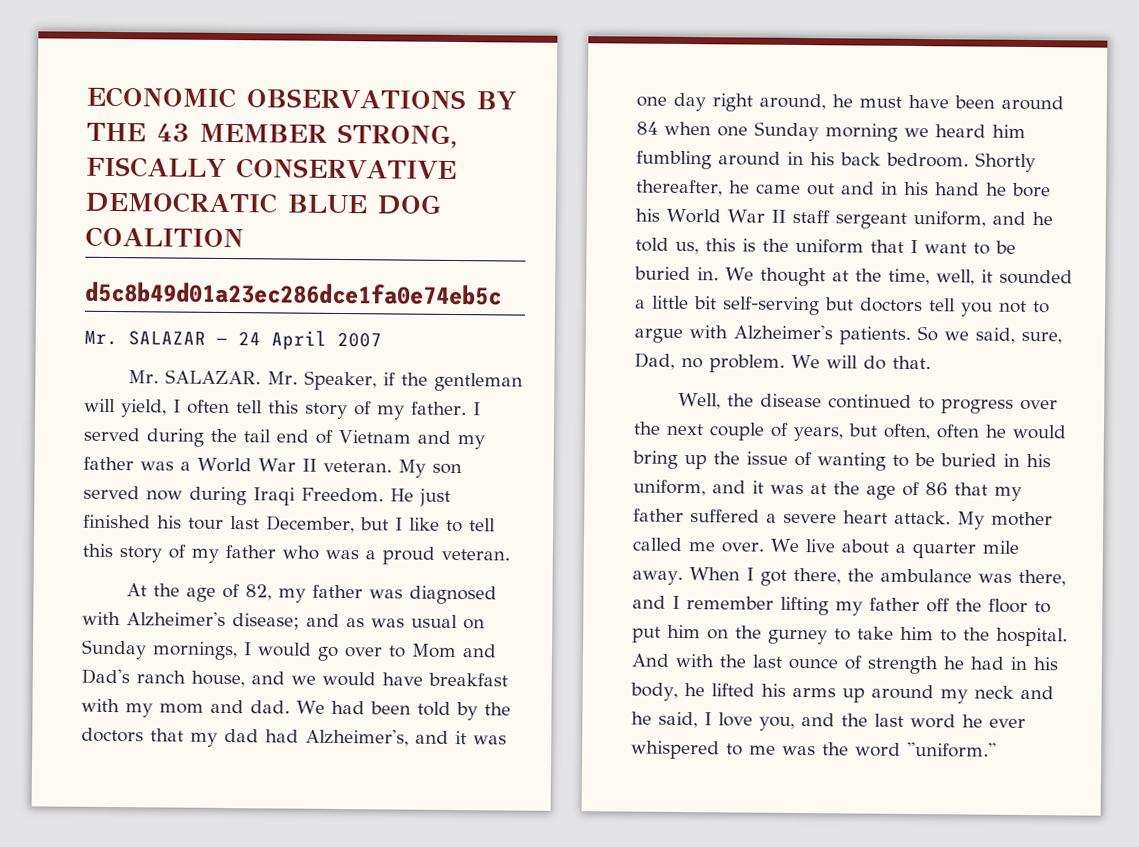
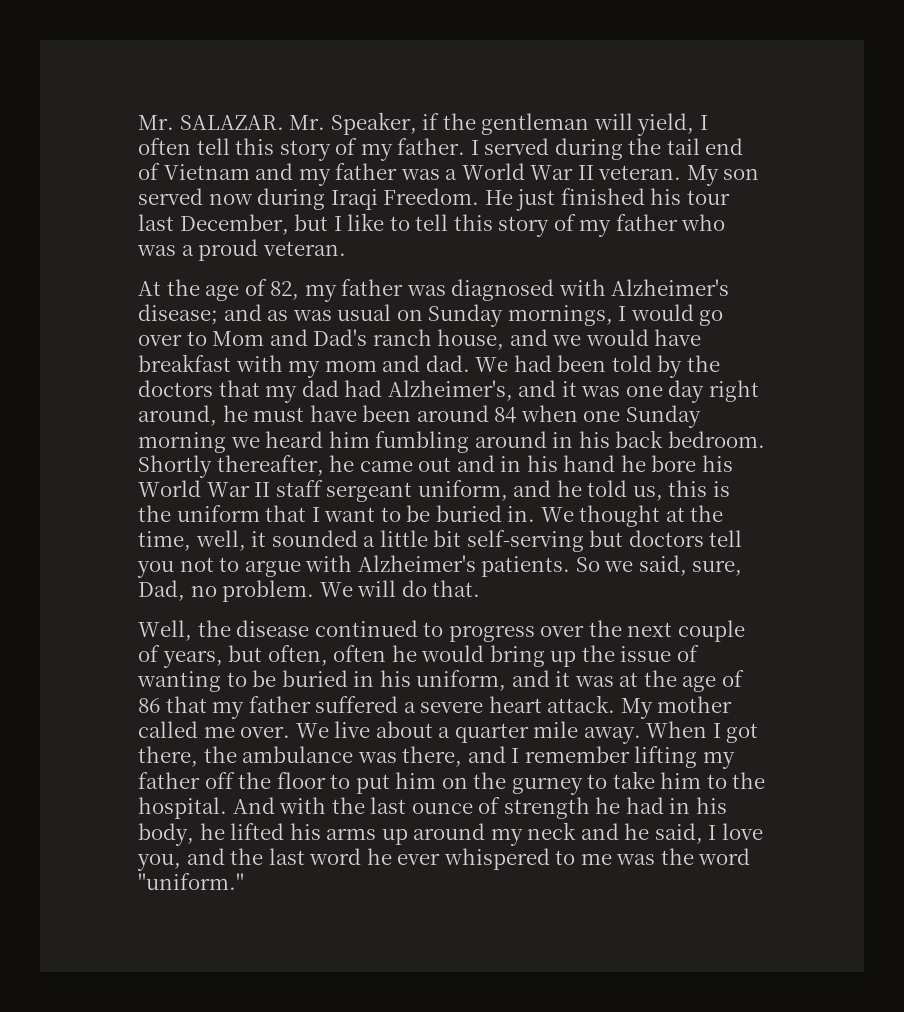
[86,86,516,110] [86,122,457,149] [86,156,457,181] [85,191,441,215] [85,226,244,249] [85,281,502,306] [84,330,382,350] ECONOMIC OBSERVATIONS BY THE 43 MEMBER STRONG, FISCALLY CONSERVATIVE DEMOCRATIC BLUE DOG COALITION // d5c8b49d01a23ec286dce1fa0e74eb5c // Mr. SALAZAR — 24 April 2007 // -> (138, 122) none

